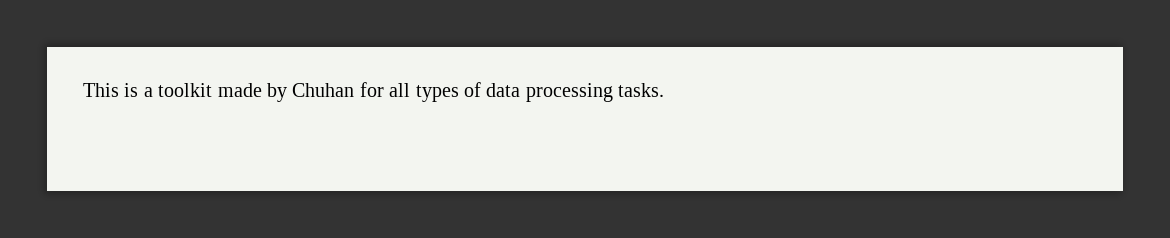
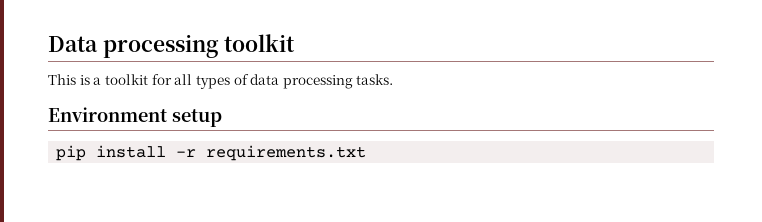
(83, 90) none -> [48,34,296,58] Data processing toolkit //
[217,83,355,102] made by Chuhan -> (148, 79) none
(665, 90) none -> [48,107,222,127] [56,145,367,161] // Environment setup // pip install -r requirements.txt

